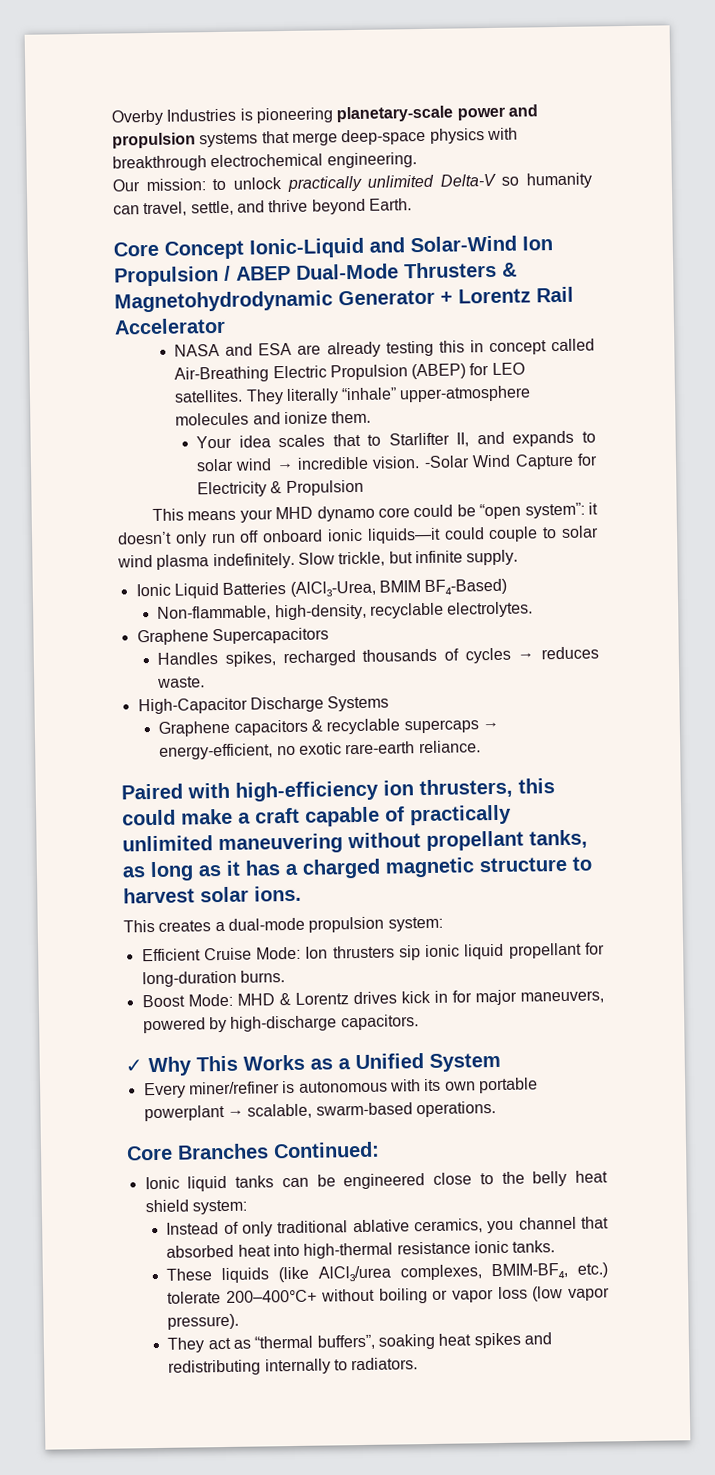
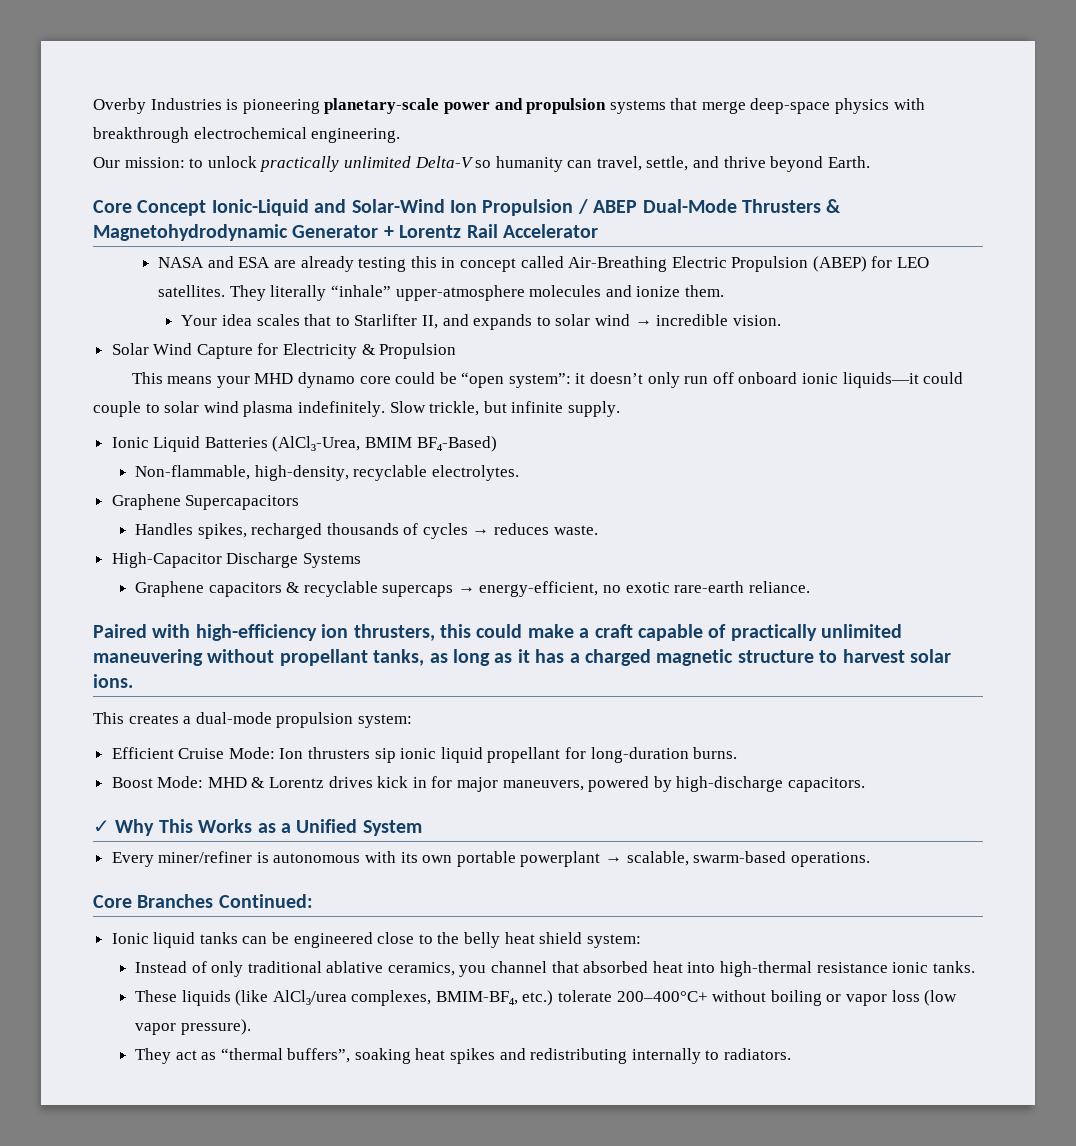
[423,455,470,468] -Solar -> [111,343,149,355] // Solar

